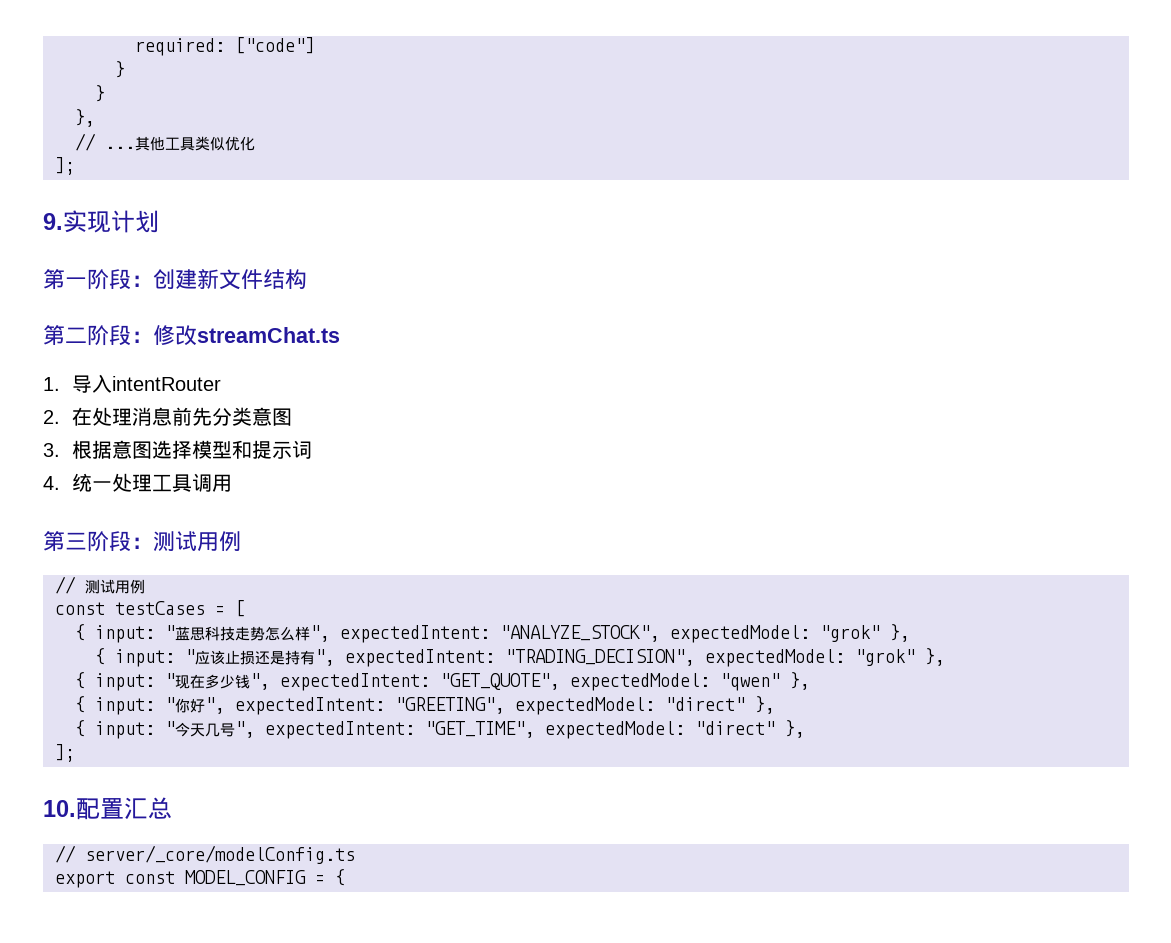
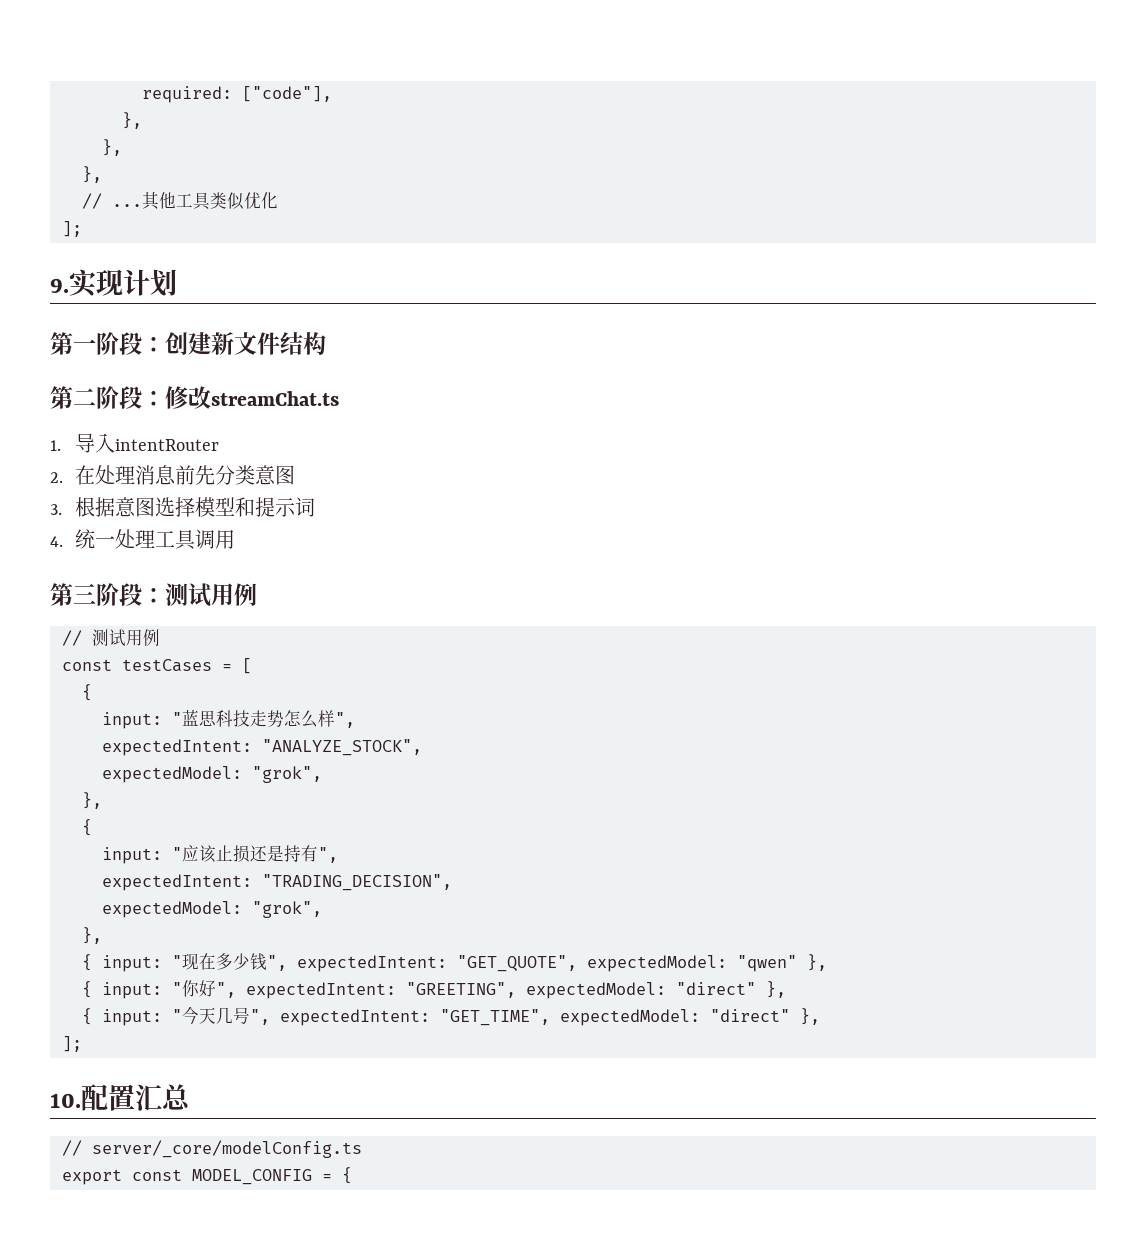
[235,37,315,54] [115,61,125,78] [95,85,105,102] ["code"] // } // } -> [242,86,332,102] [122,112,142,129] [102,139,122,156] ["code"], // }, // },
(85, 632) none -> (92, 692) //
(330, 633) none -> (355, 720) //
[670,624,910,643] [95,648,105,665] expectedModel: "grok" }, // { -> [102,766,322,783] [82,792,102,809] [82,819,92,836] // expectedModel: "grok", // }, // { //
(335, 657) none -> (338, 855) //
[705,649,915,667] expectedModel: "grok" -> [102,901,322,918] // expectedModel: "grok", //

